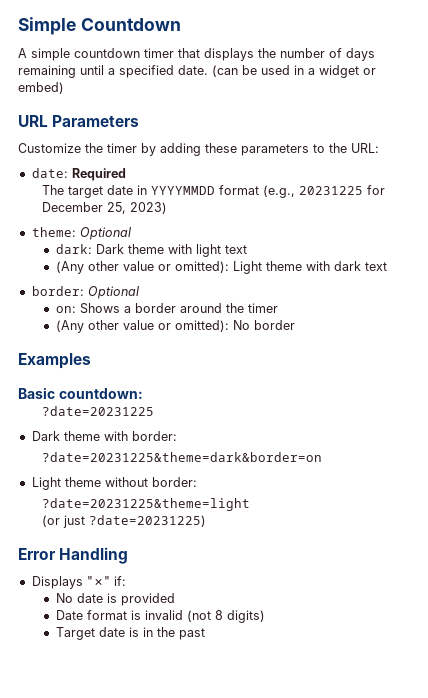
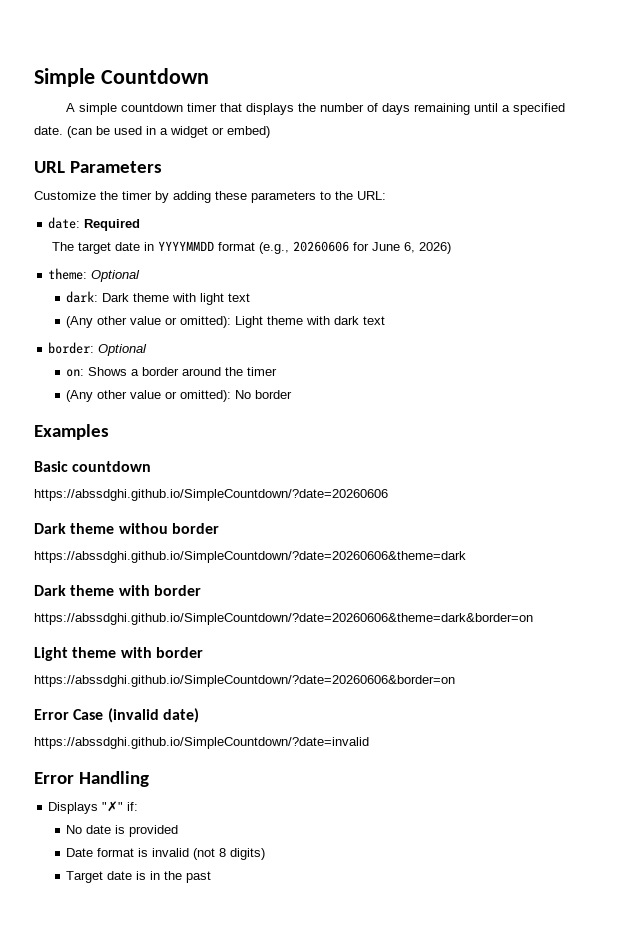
[298,185,385,195] [41,202,167,214] 20231225 for December 25, 2023) -> [292,241,451,254] 20260606 for June 6, 2026)
[58,388,143,399] [41,406,154,416] [31,431,177,441] [41,452,322,462] [31,477,197,490] [41,498,250,511] [41,515,206,528] countdown: // ?date=20231225 // Dark theme with border: // ?date=20231225&theme=dark&border=on // Light theme without border: // ?date=20231225&theme=light // (or just ?date=20231225) -> [72,461,152,472] [34,489,388,501] [34,523,219,534] [34,551,466,563] [34,585,201,596] [34,613,533,625] [34,647,203,661] [34,675,455,687] [34,708,199,723] [34,737,369,749] countdown // https://abssdghi.github.io/SimpleCountdown/?date=20260606 // Dark theme withou border // https://abssdghi.github.io/SimpleCountdown/?date=20260606&theme=dark // Dark theme with border // https://abssdghi.github.io/SimpleCountdown/?date=20260606&theme=dark&border=on // Light theme with border // https://abssdghi.github.io/SimpleCountdown/?date=20260606&border=on // Error Case (invalid date) // https://abssdghi.github.io/SimpleCountdown/?date=invalid

